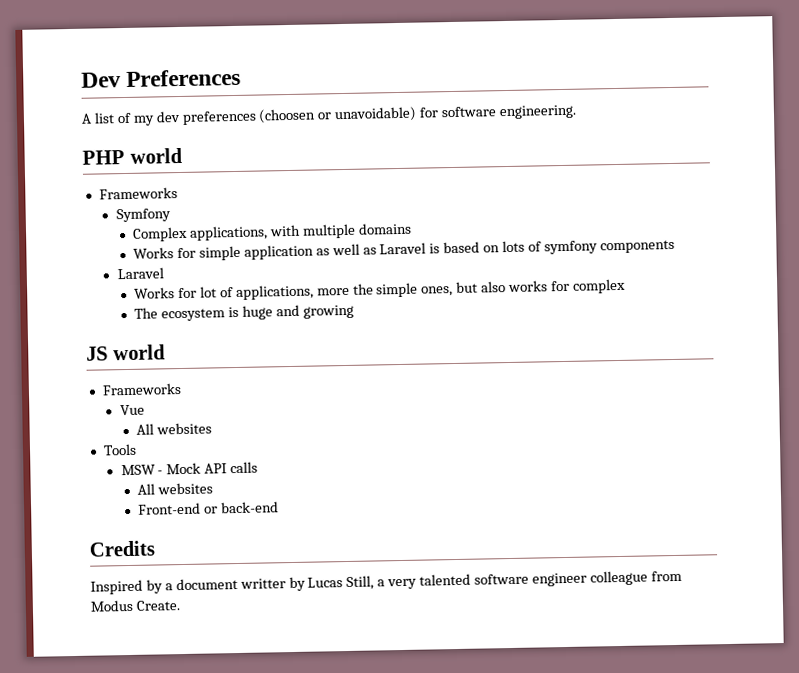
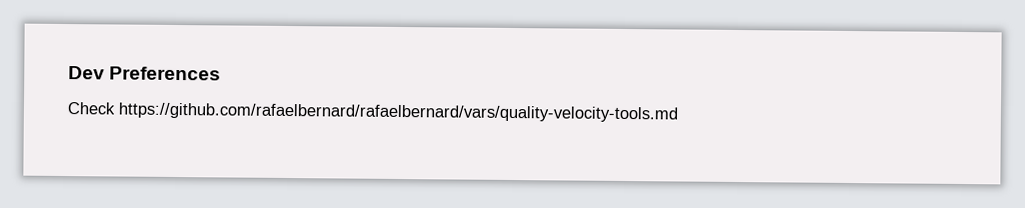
[81,104,578,126] [82,147,183,165] [98,187,178,200] [115,208,171,223] [132,222,412,242] [133,239,675,261] [116,267,164,280] [134,278,626,301] [134,304,354,322] [86,344,166,361] [101,383,182,396] [119,404,145,416] [136,422,212,435] [102,443,137,456] [120,461,259,476] [137,482,213,495] [138,501,279,515] [89,540,155,557] [90,570,682,595] [90,599,180,612] A list of my dev preferences (choosen or unavoidable) for software engineering. // PHP world // Frameworks // Symfony // Complex applications, with multiple domains // Works for simple application as well as Laravel is based on lots of symfony components // Laravel // Works for lot of applications, more the simple ones, but also works for complex // The ecosystem is huge and growing // JS world // Frameworks // Vue // All websites // Tools // MSW - Mock API calls // All websites // Front-end or back-end // Credits // Inspired by a document writter by Lucas Still, a very talented software engineer colleague from Modus Create. -> [67,102,678,123] Check https://github.com/rafaelbernard/rafaelbernard/vars/quality-velocity-tools.md

